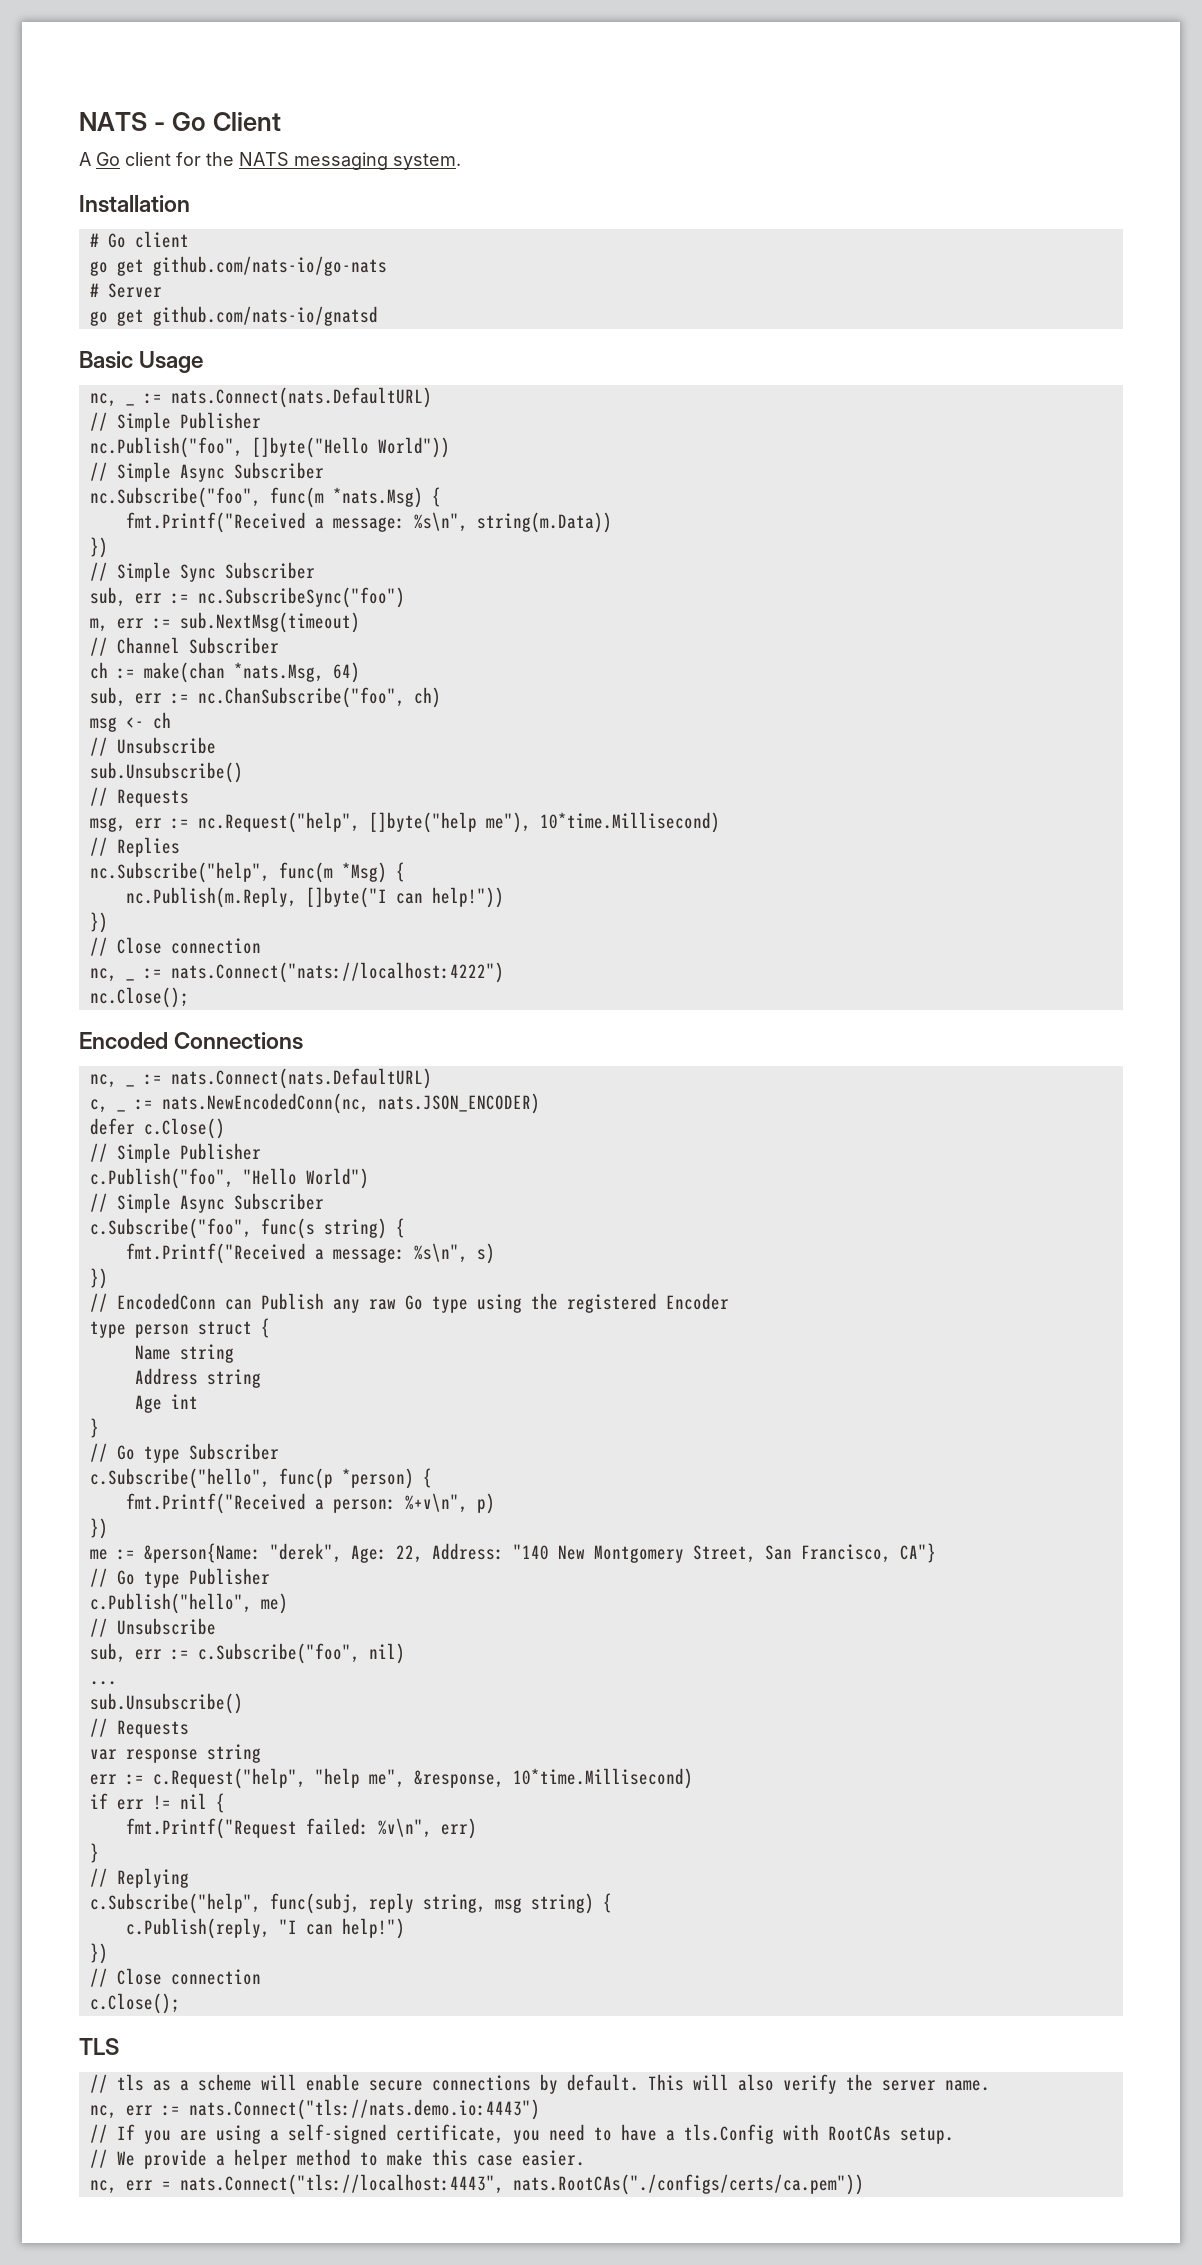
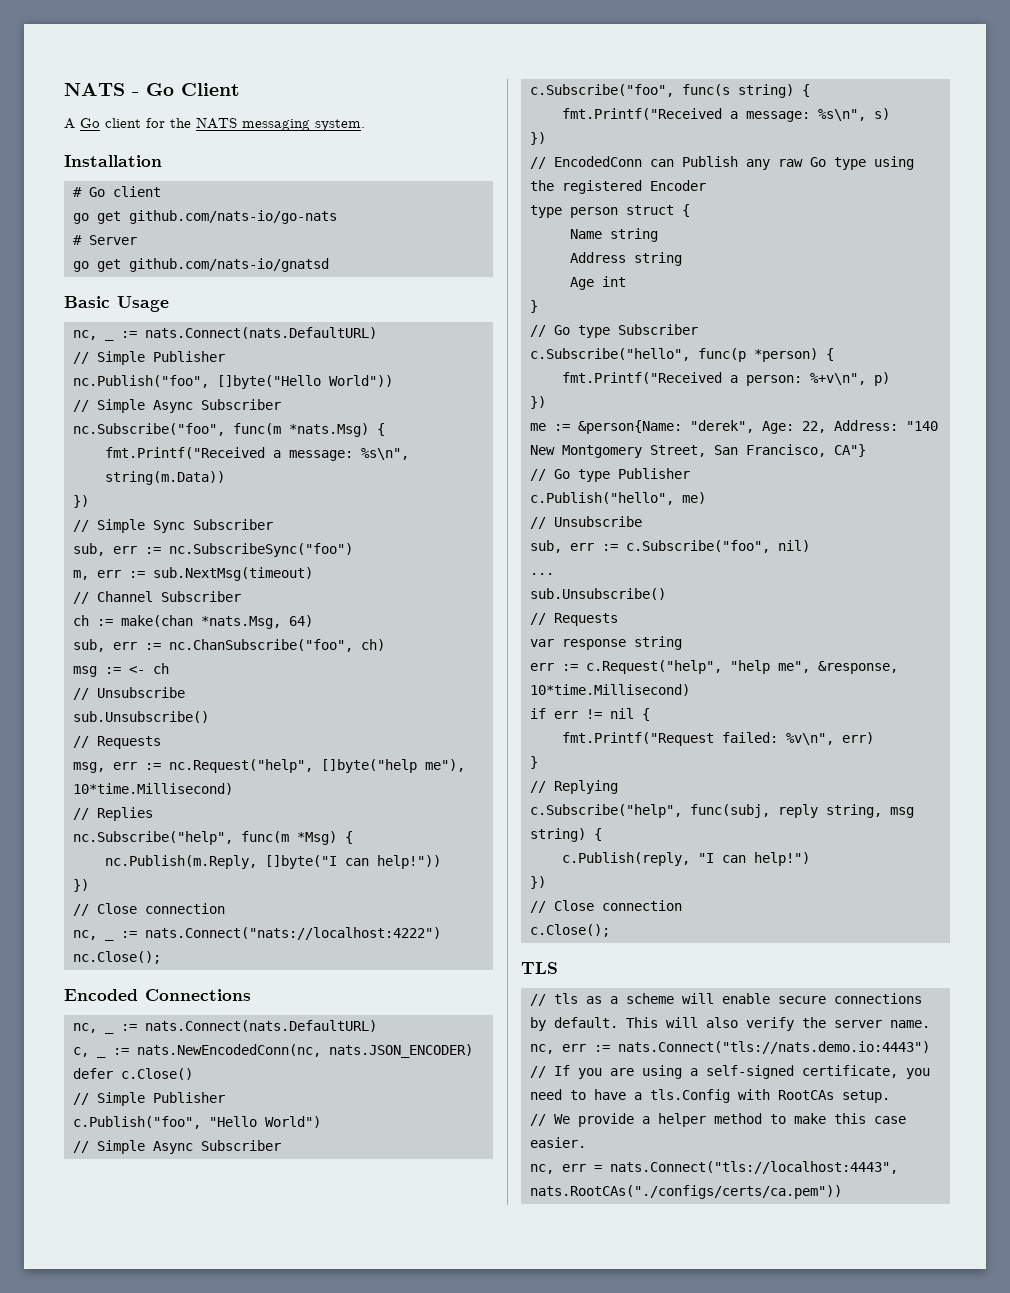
(117, 724) none -> [104,667,121,674] :=

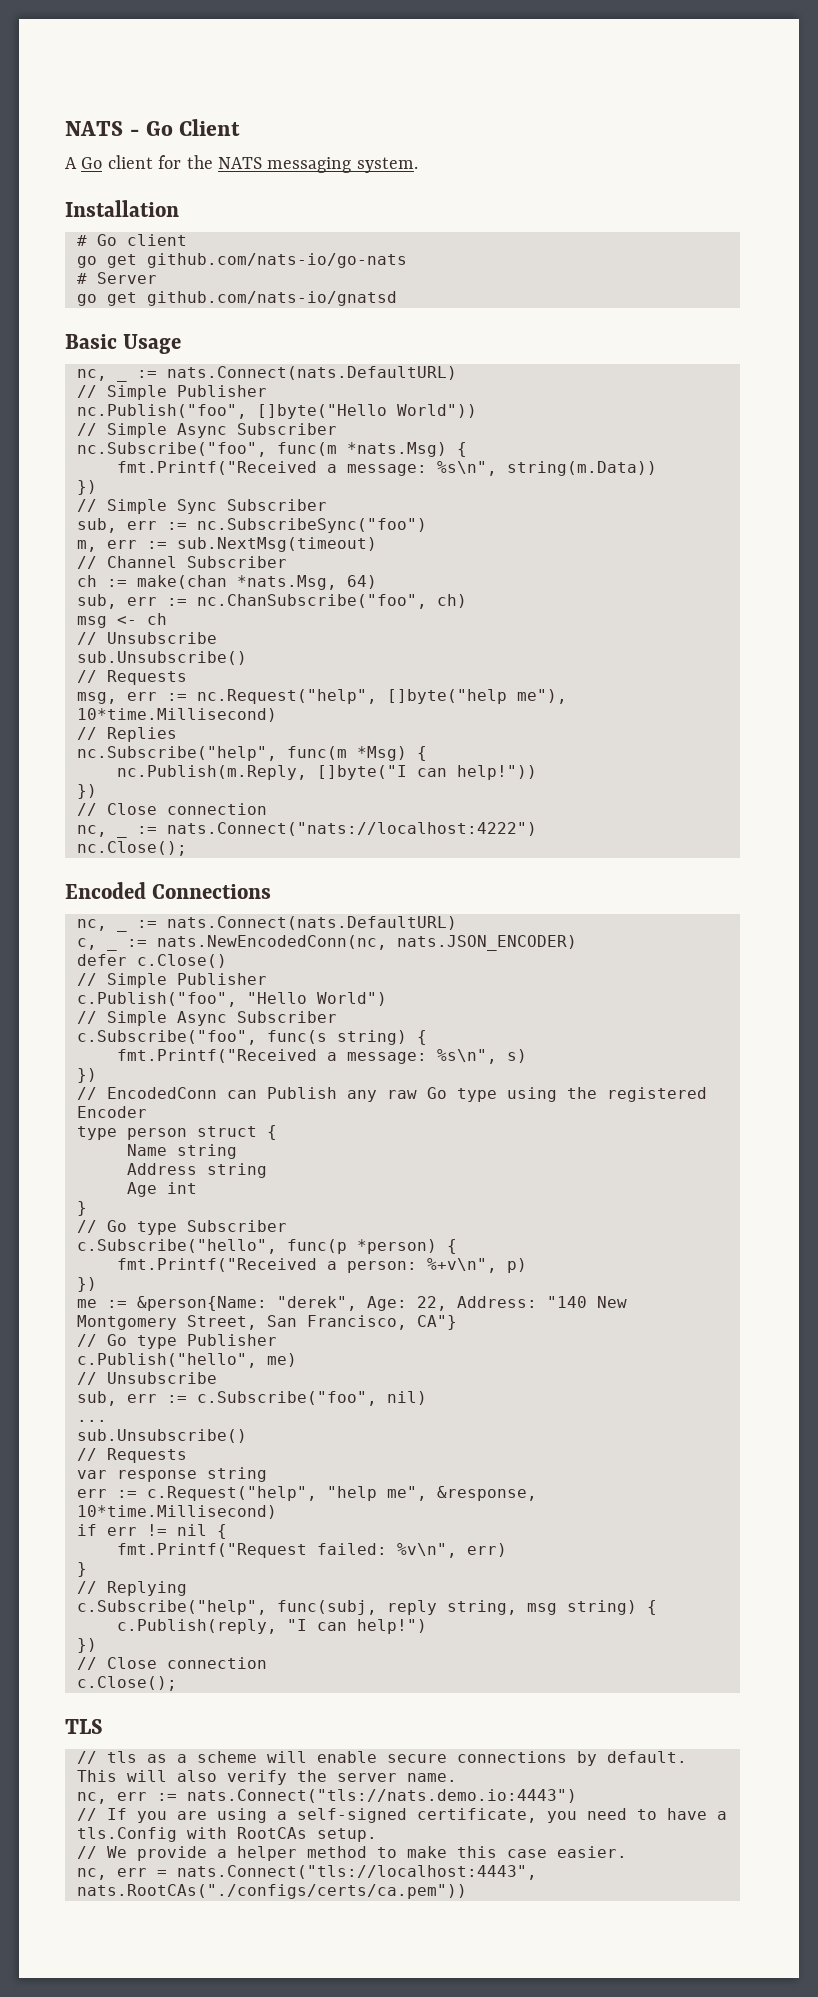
[104,667,121,674] := -> (107, 622) none

